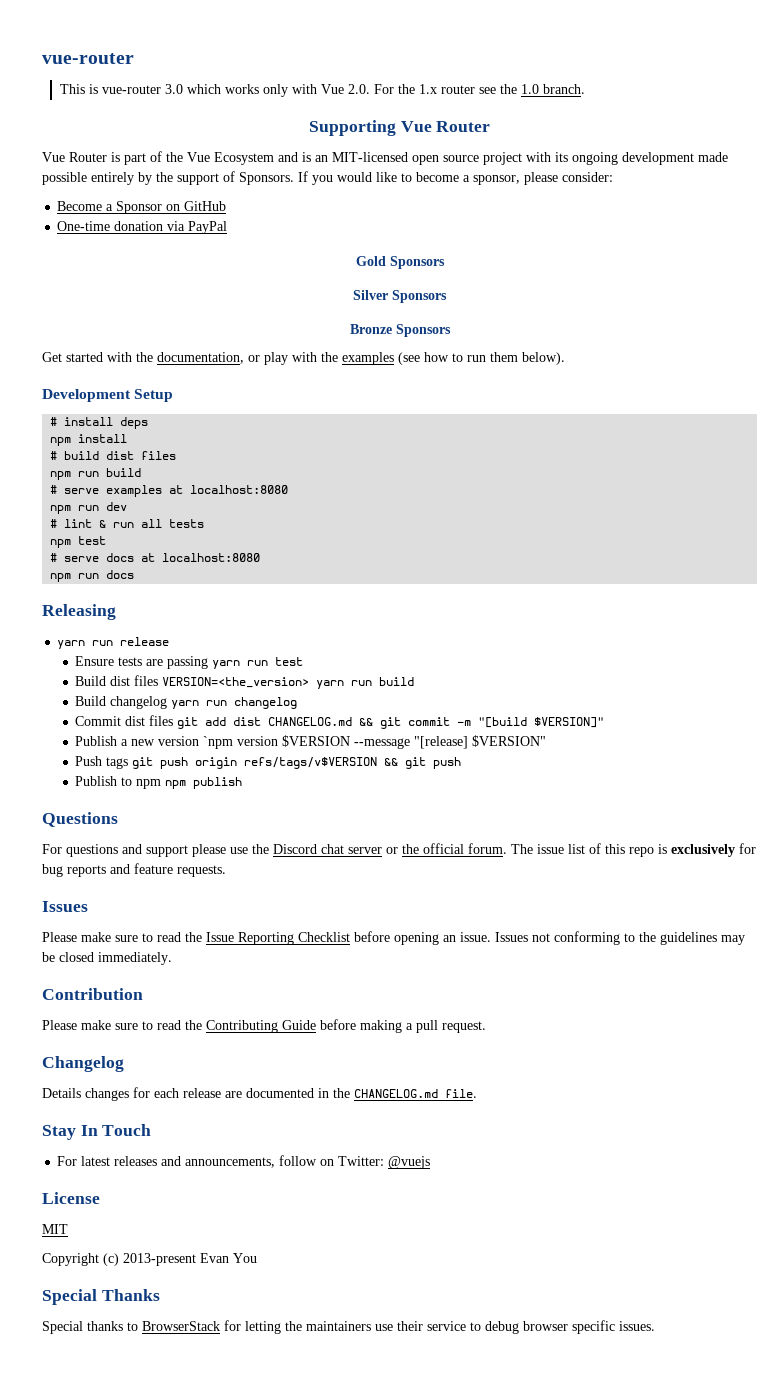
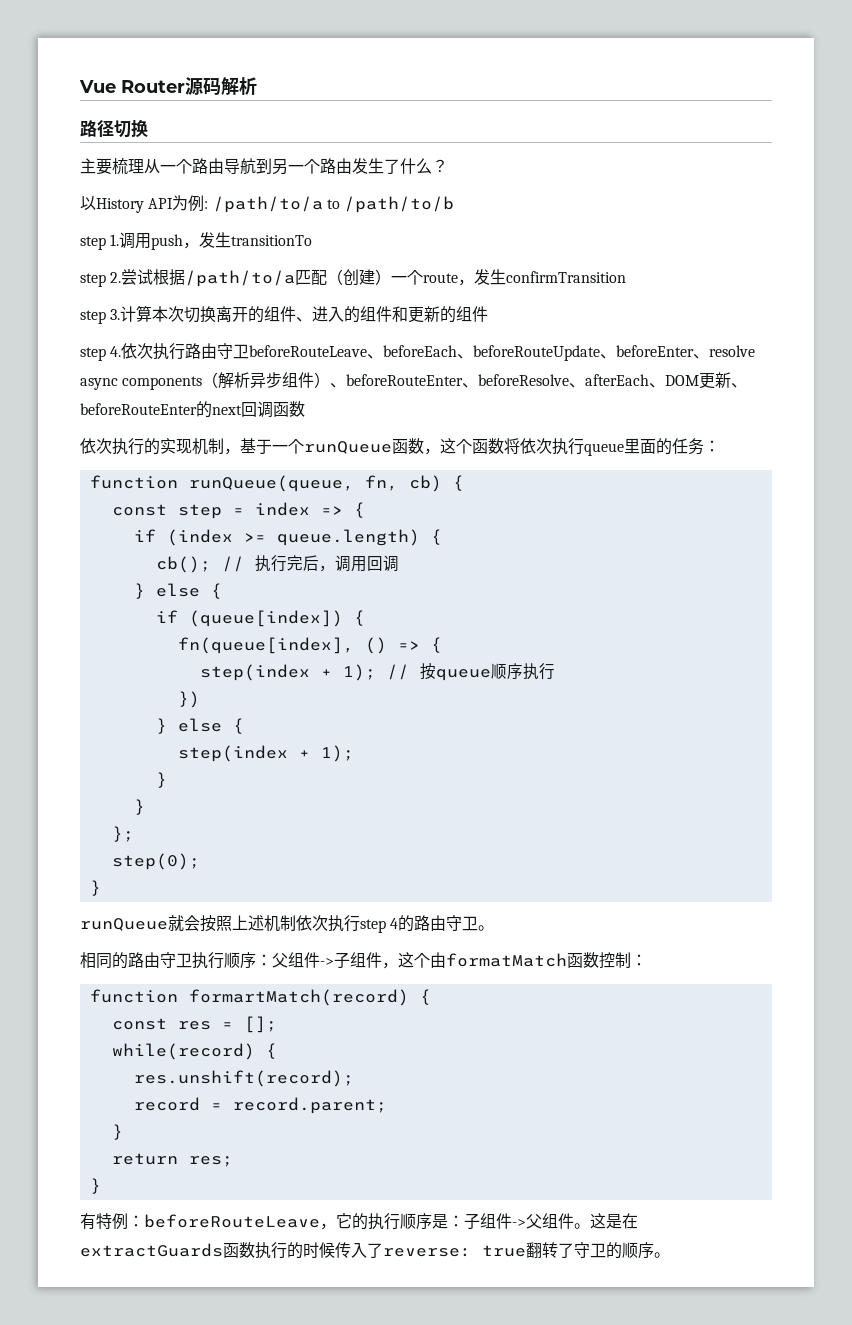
[42,53,134,64] [59,84,585,97] [308,120,491,136] [42,151,728,165] [42,171,613,185] [57,201,227,214] [57,221,228,234] [355,256,445,269] [353,290,447,303] [349,324,451,337] [42,352,565,365] [42,389,174,402] [50,417,149,429] [50,434,128,446] [50,451,177,460] [50,468,142,480] [50,485,289,497] [50,502,128,514] [50,519,205,528] [50,536,107,548] [50,553,261,562] [50,570,135,582] [42,604,116,620] [57,637,170,649] [75,656,304,669] [75,675,415,689] [75,696,298,709] [75,715,605,729] [75,735,547,749] [75,756,462,769] [75,776,243,789] [42,812,118,827] [42,843,756,857] [42,863,226,877] [42,901,88,912] [42,931,745,945] [42,952,172,965] [42,988,143,1000] [42,1019,486,1033] [42,1056,124,1072] [42,1087,477,1101] [42,1124,152,1140] [57,1155,431,1169] [42,1192,100,1204] [42,1224,68,1234] [42,1253,257,1266] [42,1289,160,1305] [42,1320,655,1334] vue-router // This is vue-router 3.0 which works only with Vue 2.0. For the 1.x router see the 1.0 branch. // Supporting Vue Router // Vue Router is part of the Vue Ecosystem and is an MIT-licensed open source project with its ongoing development made possible entirely by the support of Sponsors. If you would like to become a sponsor, please consider: // Become a Sponsor on GitHub // One-time donation via PayPal // Gold Sponsors // Silver Sponsors // Bronze Sponsors // Get started with the documentation, or play with the examples (see how to run them below). // Development Setup // # install deps // npm install // # build dist files // npm run build // # serve examples at localhost:8080 // npm run dev // # lint & run all tests // npm test // # serve docs at localhost:8080 // npm run docs // Releasing // yarn run release // Ensure tests are passing yarn run test // Build dist files VERSION=<the_version> yarn run build // Build changelog yarn run changelog // Commit dist files git add dist CHANGELOG.md && git commit -m "[build $VERSION]" // Publish a new version `npm version $VERSION --message "[release] $VERSION" // Push tags git push origin refs/tags/v$VERSION && git push // Publish to npm npm publish // Questions // For questions and support please use the Discord chat server or the official forum. The issue list of this repo is exclusively for bug reports and feature requests. // Issues // Please make sure to read the Issue Reporting Checklist before opening an issue. Issues not conforming to the guidelines may be closed immediately. // Contribution // Please make sure to read the Contributing Guide before making a pull request. // Changelog // Details changes for each release are documented in the CHANGELOG.md file. // Stay In Touch // For latest releases and announcements, follow on Twitter: @vuejs // License // MIT // Copyright (c) 2013-present Evan You // Special Thanks // Special thanks to BrowserStack for letting the maintainers use their service to debug browser specific issues. -> [79,77,257,95] [80,120,148,138] [80,158,448,175] [80,195,455,213] [80,232,313,250] [80,269,627,287] [80,305,489,324] [80,343,756,361] [80,372,748,390] [80,401,305,418] [80,438,720,456] [89,475,464,492] [111,502,365,519] [133,529,442,546] [155,555,399,573] [133,583,222,599] [155,610,365,627] [177,637,442,654] [199,663,555,681] [177,691,200,708] [155,718,244,734] [177,745,354,762] [155,772,167,788] [133,799,145,815] [111,826,134,842] [111,853,200,870] [89,880,101,896] [80,915,495,933] [80,952,647,969] [89,989,431,1006] [111,1016,277,1033] [111,1043,277,1060] [133,1070,354,1087] [133,1097,387,1114] [111,1124,123,1140] [111,1153,233,1167] [89,1178,101,1194] [80,1213,638,1230] [80,1242,670,1259] Vue Router源码解析 // 路径切换 // 主要梳理从一个路由导航到另一个路由发生了什么？ // 以History API为例: /path/to/a to /path/to/b // step 1.调用push，发生transitionTo // step 2.尝试根据/path/to/a匹配（创建）一个route，发生confirmTransition // step 3.计算本次切换离开的组件、进入的组件和更新的组件 // step 4.依次执行路由守卫beforeRouteLeave、beforeEach、beforeRouteUpdate、beforeEnter、resolve async components（解析异步组件）、beforeRouteEnter、beforeResolve、afterEach、DOM更新、beforeRouteEnter的next回调函数 // 依次执行的实现机制，基于一个runQueue函数，这个函数将依次执行queue里面的任务： // function runQueue(queue, fn, cb) { // const step = index => { // if (index >= queue.length) { // cb(); // 执行完后，调用回调 // } else { // if (queue[index]) { // fn(queue[index], () => { // step(index + 1); // 按queue顺序执行 // }) // } else { // step(index + 1); // } // } // }; // step(0); // } // runQueue就会按照上述机制依次执行step 4的路由守卫。 // 相同的路由守卫执行顺序：父组件->子组件，这个由formatMatch函数控制： // function formartMatch(record) { // const res = []; // while(record) { // res.unshift(record); // record = record.parent; // } // return res; // } // 有特例：beforeRouteLeave，它的执行顺序是：子组件->父组件。这是在extractGuards函数执行的时候传入了reverse: true翻转了守卫的顺序。

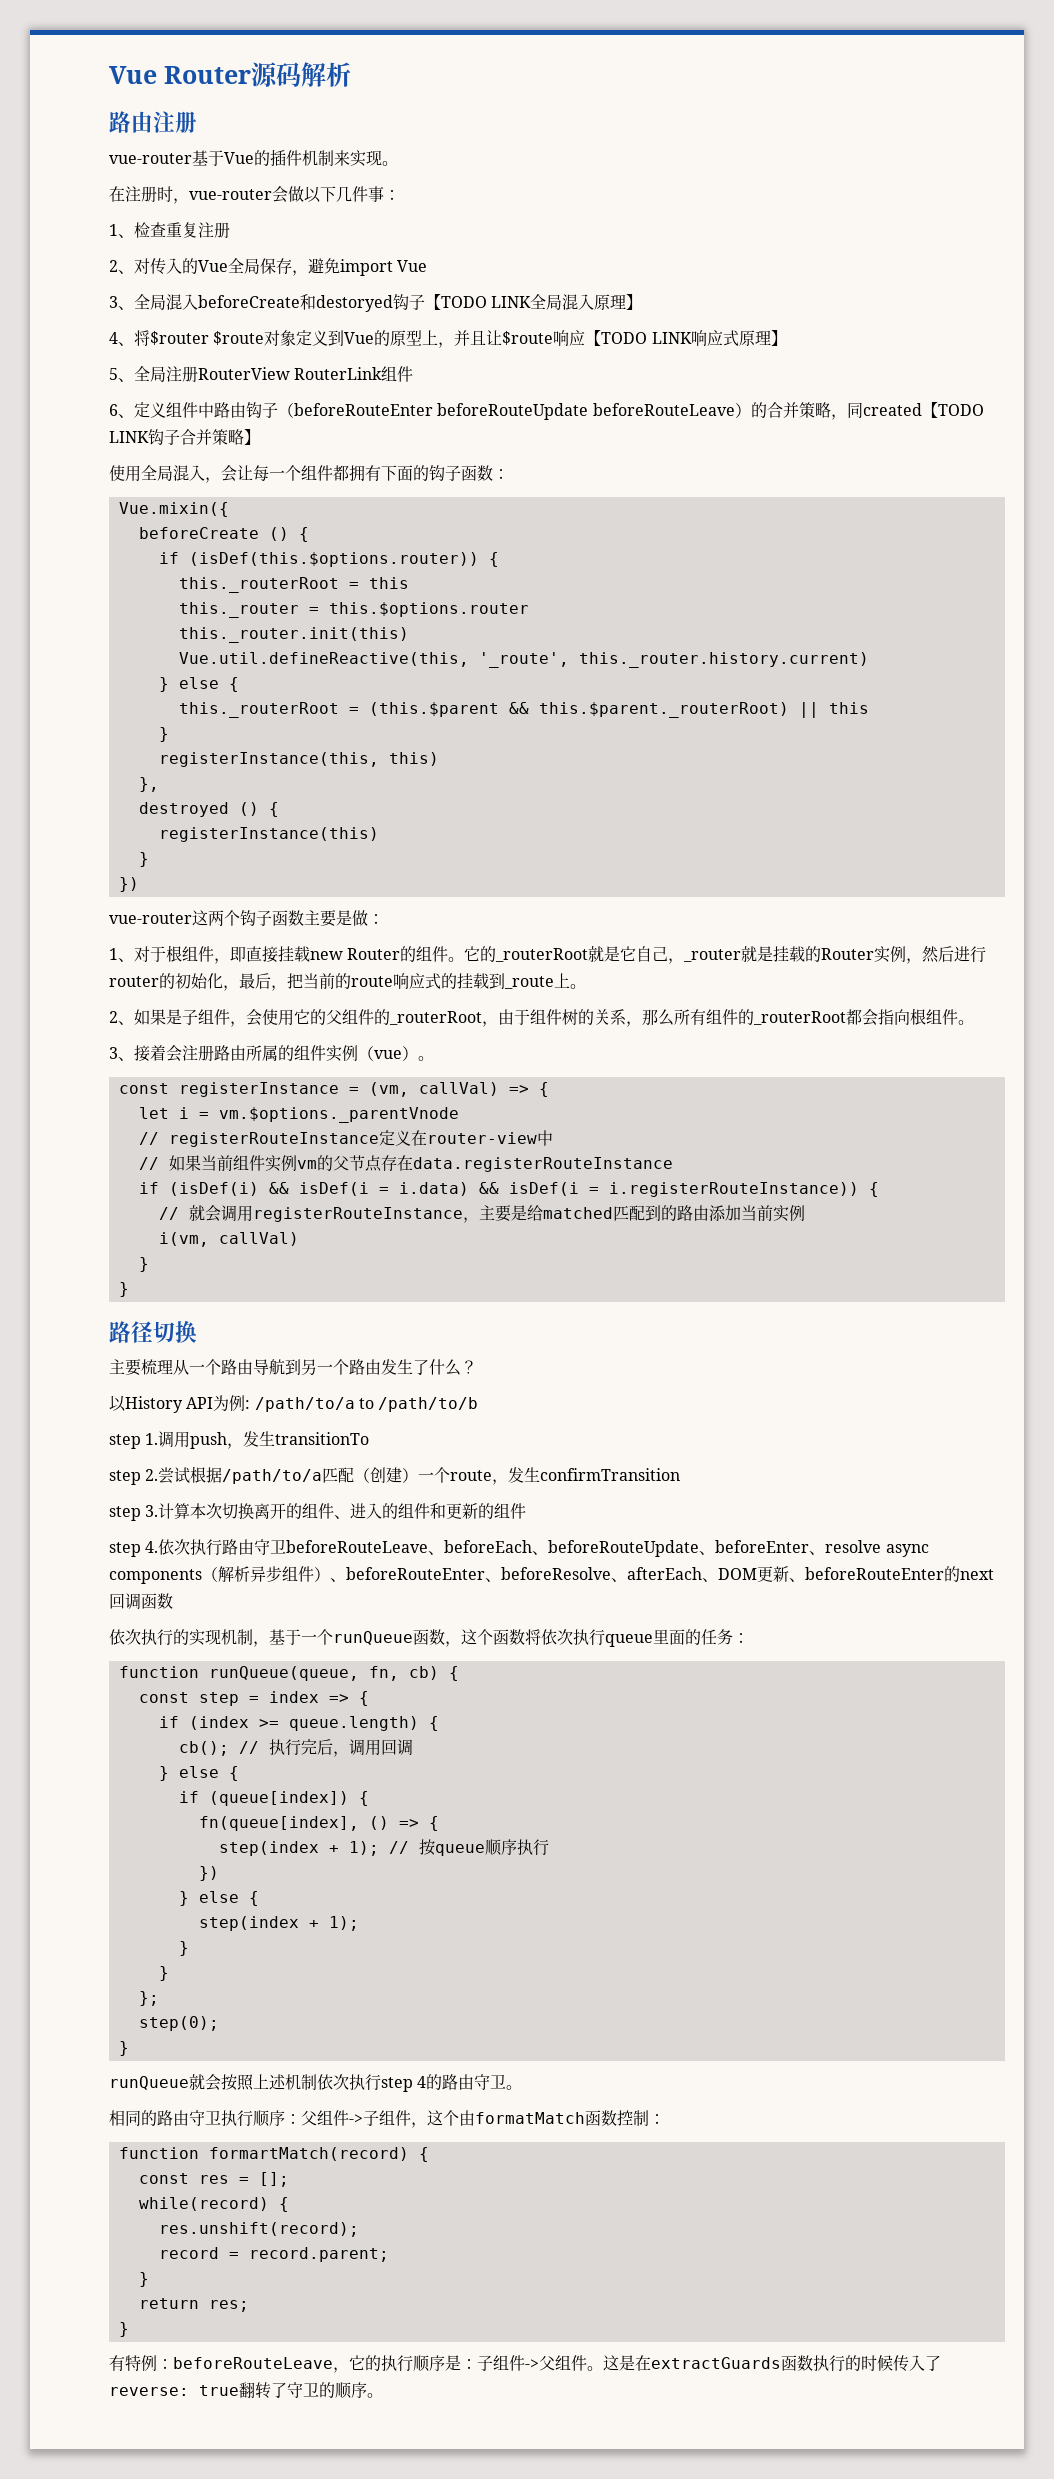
(257, 86) none -> [109,111,197,133] [109,149,398,167] [109,186,400,204] [109,222,230,238] [109,258,428,276] [109,294,643,312] [109,330,787,348] [109,366,414,382] [109,402,984,420] [109,429,260,445] [109,465,509,483] [118,502,229,517] [138,527,309,542] [158,552,499,567] [178,577,409,593] [178,602,529,618] [178,627,409,643] [178,652,869,668] [158,677,239,692] [178,702,869,718] [158,727,169,742] [158,752,439,767] [138,777,159,792] [138,802,279,817] [158,827,379,842] [138,852,149,867] [118,877,139,892] [109,910,384,927] [109,945,987,964] [109,973,586,991] [109,1008,974,1027] [109,1045,434,1062] [118,1082,549,1097] [138,1107,459,1123] [138,1130,553,1147] [138,1155,673,1172] [138,1182,879,1197] [158,1205,805,1223] [158,1232,299,1247] [138,1257,149,1272] [118,1282,129,1297] // 路由注册 // vue-router基于Vue的插件机制来实现。 // 在注册时，vue-router会做以下几件事： // 1、检查重复注册 // 2、对传入的Vue全局保存，避免import Vue // 3、全局混入beforeCreate和destoryed钩子【TODO LINK全局混入原理】 // 4、将$router $route对象定义到Vue的原型上，并且让$route响应【TODO LINK响应式原理】 // 5、全局注册RouterView RouterLink组件 // 6、定义组件中路由钩子（beforeRouteEnter beforeRouteUpdate beforeRouteLeave）的合并策略，同created【TODO LINK钩子合并策略】 // 使用全局混入，会让每一个组件都拥有下面的钩子函数： // Vue.mixin({ // beforeCreate () { // if (isDef(this.$options.router)) { // this._routerRoot = this // this._router = this.$options.router // this._router.init(this) // Vue.util.defineReactive(this, '_route', this._router.history.current) // } else { // this._routerRoot = (this.$parent && this.$parent._routerRoot) || this // } // registerInstance(this, this) // }, // destroyed () { // registerInstance(this) // } // }) // vue-router这两个钩子函数主要是做： // 1、对于根组件，即直接挂载new Router的组件。它的_routerRoot就是它自己，_router就是挂载的Router实例，然后进行router的初始化，最后，把当前的route响应式的挂载到_route上。 // 2、如果是子组件，会使用它的父组件的_routerRoot，由于组件树的关系，那么所有组件的_routerRoot都会指向根组件。 // 3、接着会注册路由所属的组件实例（vue）。 // const registerInstance = (vm, callVal) => { // let i = vm.$options._parentVnode // // registerRouteInstance定义在router-view中 // // 如果当前组件实例vm的父节点存在data.registerRouteInstance // if (isDef(i) && isDef(i = i.data) && isDef(i = i.registerRouteInstance)) { // // 就会调用registerRouteInstance，主要是给matched匹配到的路由添加当前实例 // i(vm, callVal) // } // }

